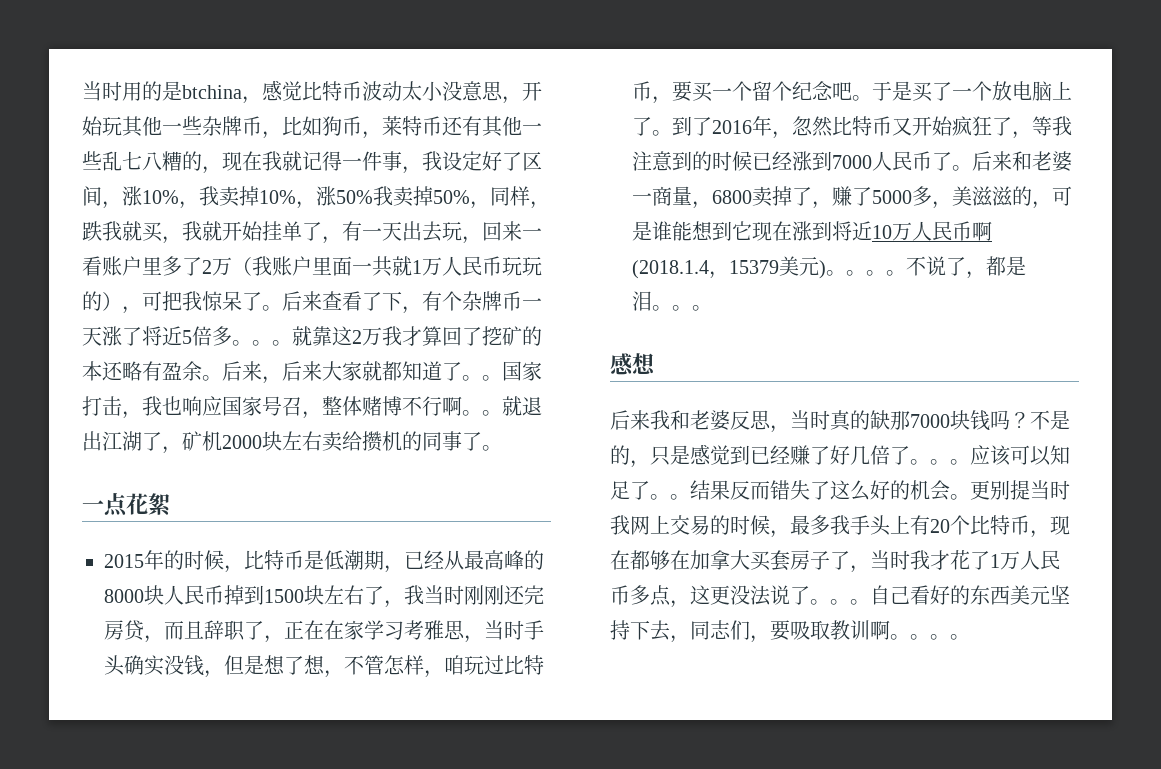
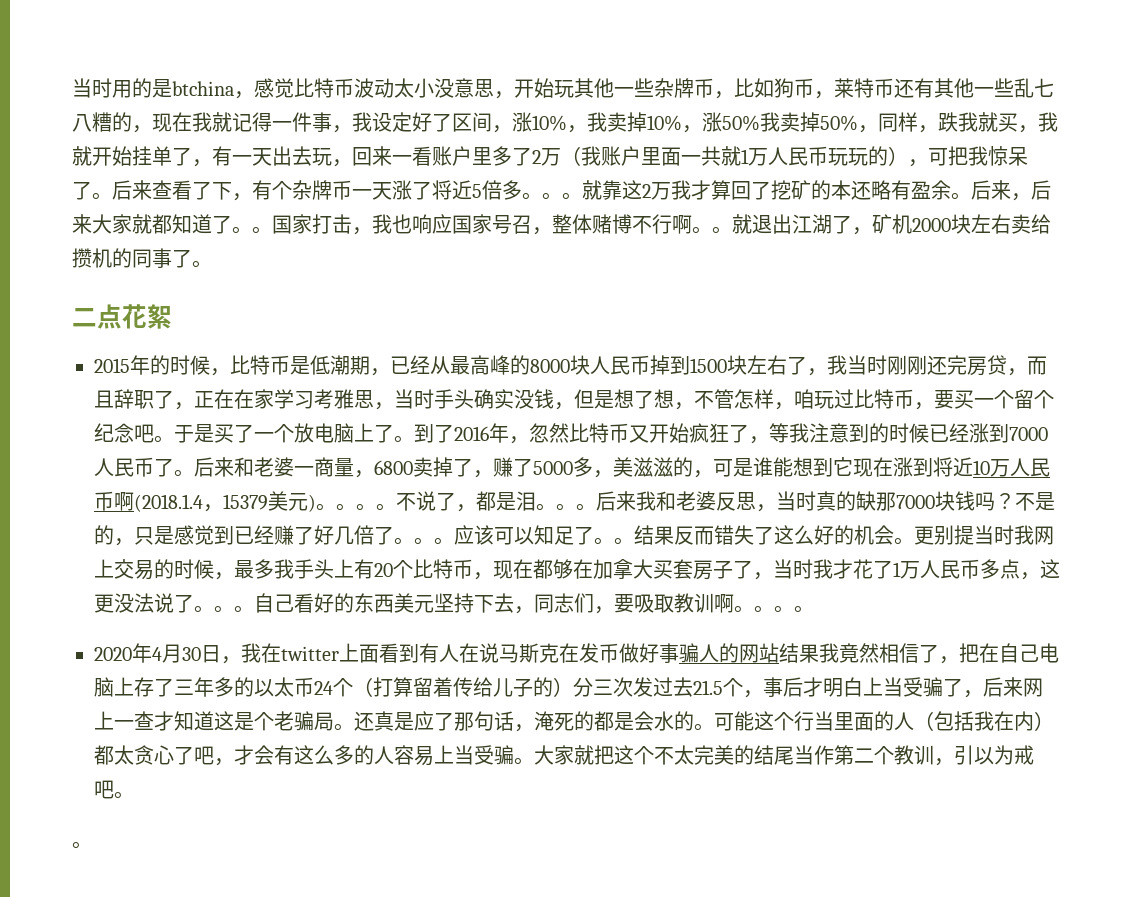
[82,500,104,512] 一 -> [72,308,97,327] 二
[610,353,656,376] // 感想 // -> (596, 507) none
(970, 637) none -> [94,643,1059,664] [94,677,1043,698] [94,711,1054,732] [94,745,1034,766] [94,780,134,799] [72,841,92,849] // 2020年4月30日，我在twitter上面看到有人在说马斯克在发币做好事骗人的网站结果我竟然相信了，把在自己电脑上存了三年多的以太币24个（打算留着传给儿子的）分三次发过去21.5个，事后才明白上当受骗了，后来网上一查才知道这是个老骗局。还真是应了那句话，淹死的都是会水的。可能这个行当里面的人（包括我在内）都太贪心了吧，才会有这么多的人容易上当受骗。大家就把这个不太完美的结尾当作第二个教训，引以为戒吧。 // 。

